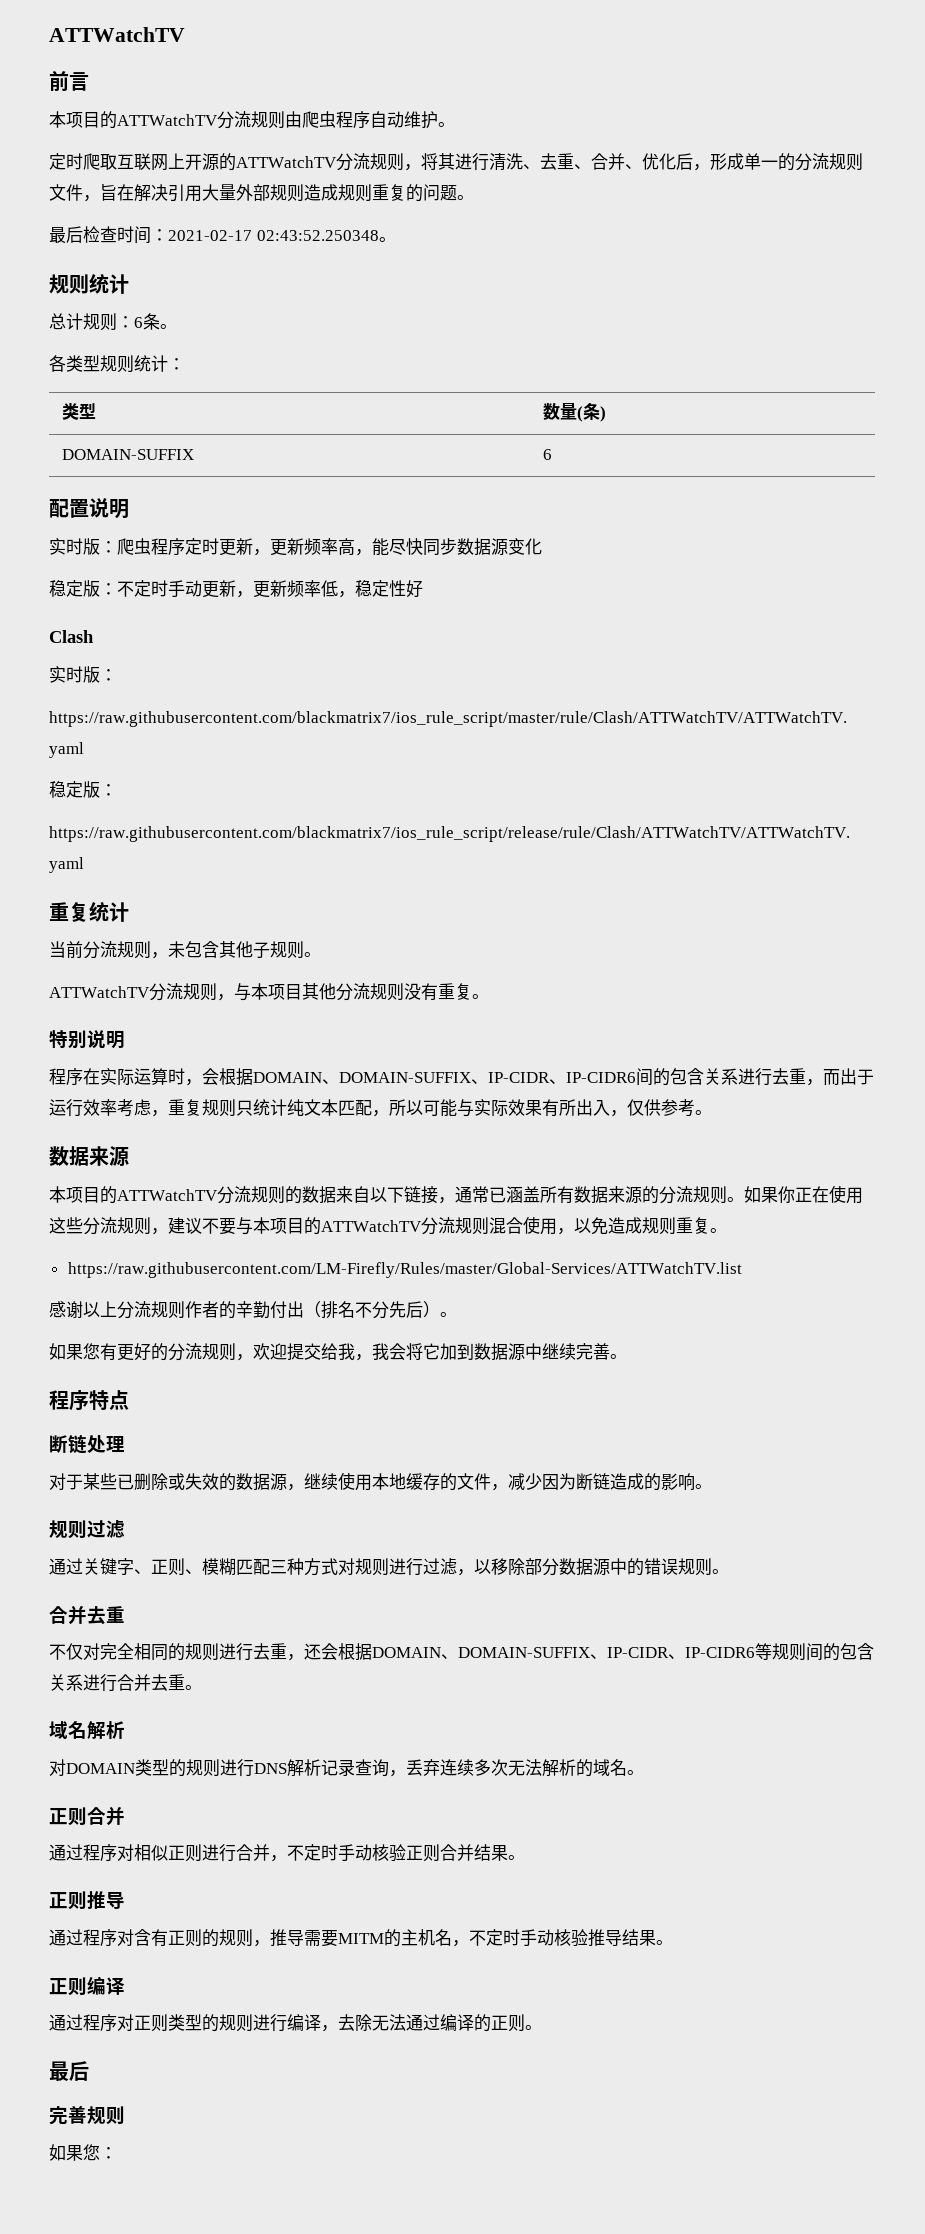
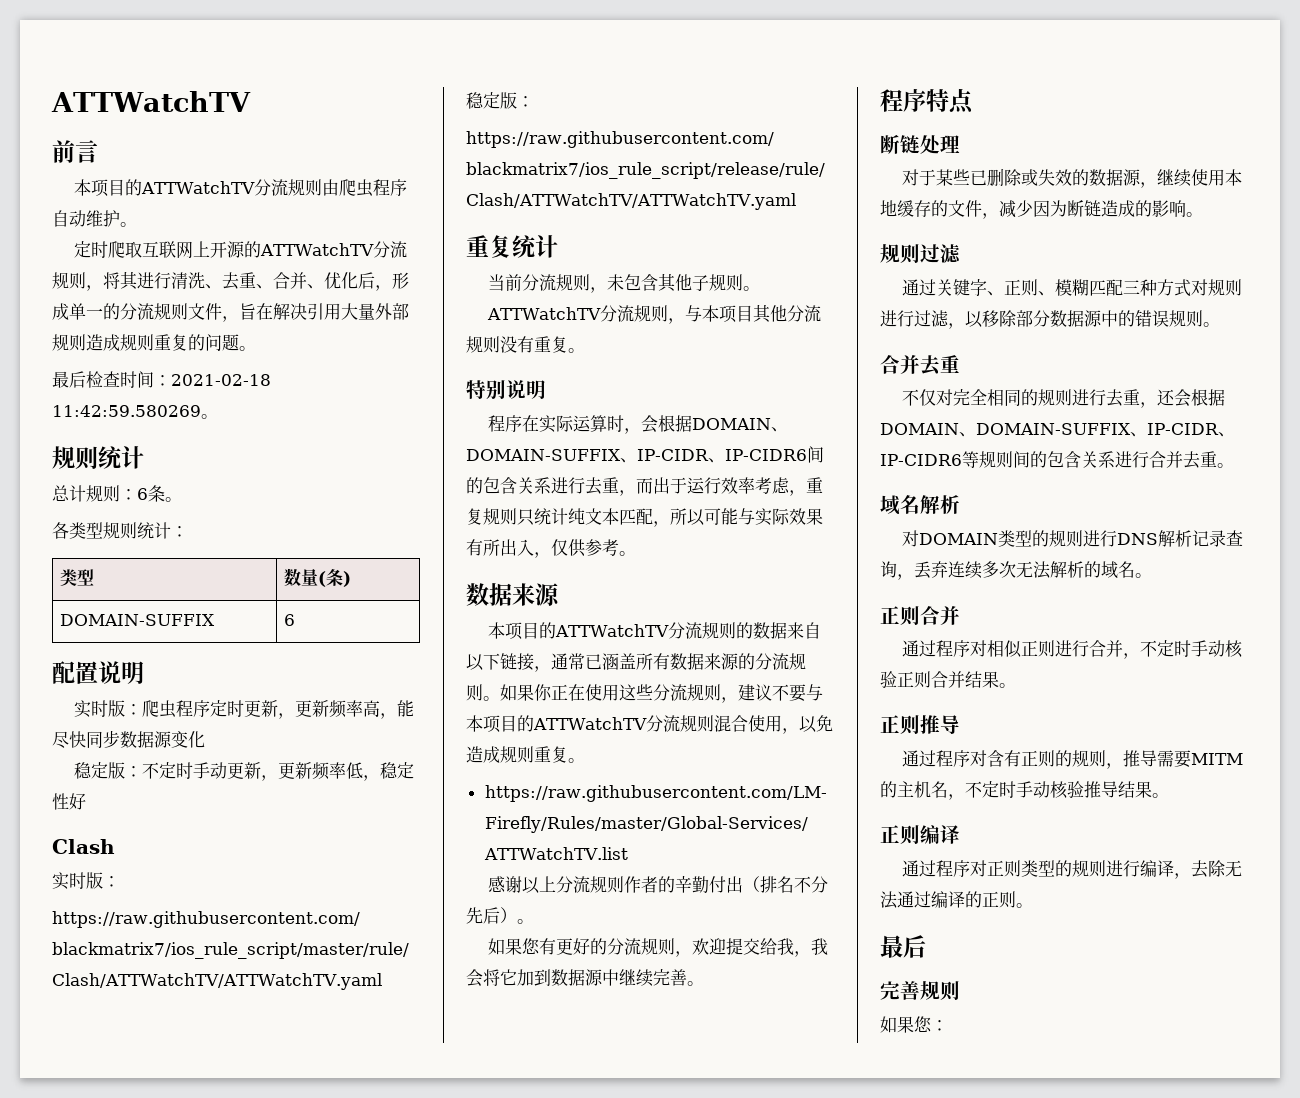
[168,230,379,241] 2021-02-17 02:43:52.250348 -> [171,374,271,386] [52,405,201,417] 2021-02-18 11:42:59.580269

